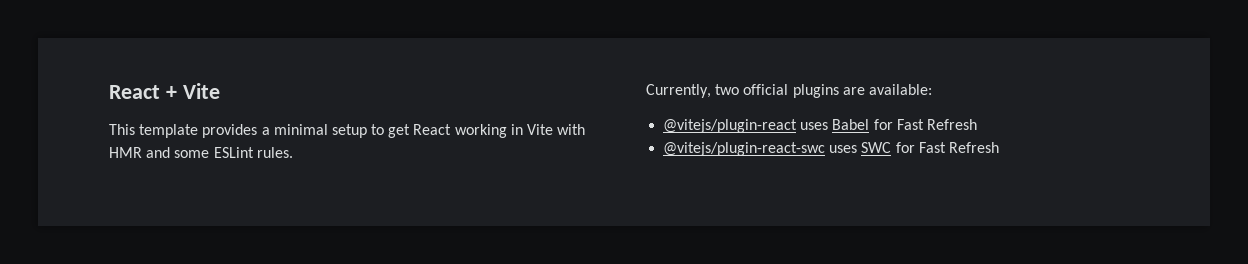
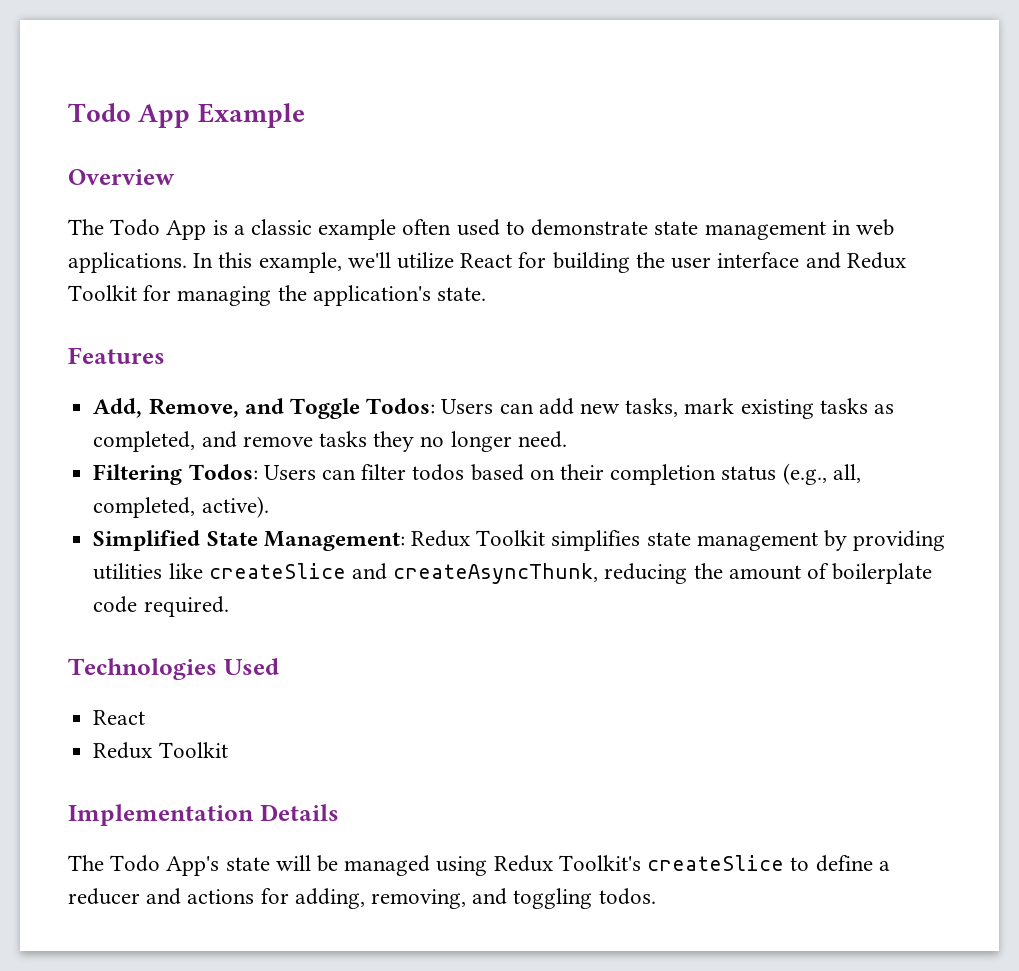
[109,83,220,99] [109,124,586,138] [109,147,293,158] [646,84,932,98] [663,119,977,133] [663,142,999,156] React + Vite // This template provides a minimal setup to get React working in Vite with HMR and some ESLint rules. // Currently, two official plugins are available: // @vitejs/plugin-react uses Babel for Fast Refresh // @vitejs/plugin-react-swc uses SWC for Fast Refresh -> [68,103,305,128] [68,169,175,185] [68,219,894,240] [68,252,906,273] [68,285,487,306] [68,347,165,364] [93,398,895,419] [93,431,567,452] [93,463,861,485] [93,496,269,518] [93,530,946,551] [93,563,933,584] [93,596,229,617] [68,658,279,680] [93,710,146,725] [93,742,228,759] [68,804,339,826] [68,855,890,876] [68,888,656,909] Todo App Example // Overview // The Todo App is a classic example often used to demonstrate state management in web applications. In this example, we'll utilize React for building the user interface and Redux Toolkit for managing the application's state. // Features // Add, Remove, and Toggle Todos: Users can add new tasks, mark existing tasks as completed, and remove tasks they no longer need. // Filtering Todos: Users can filter todos based on their completion status (e.g., all, completed, active). // Simplified State Management: Redux Toolkit simplifies state management by providing utilities like createSlice and createAsyncThunk, reducing the amount of boilerplate code required. // Technologies Used // React // Redux Toolkit // Implementation Details // The Todo App's state will be managed using Redux Toolkit's createSlice to define a reducer and actions for adding, removing, and toggling todos.

